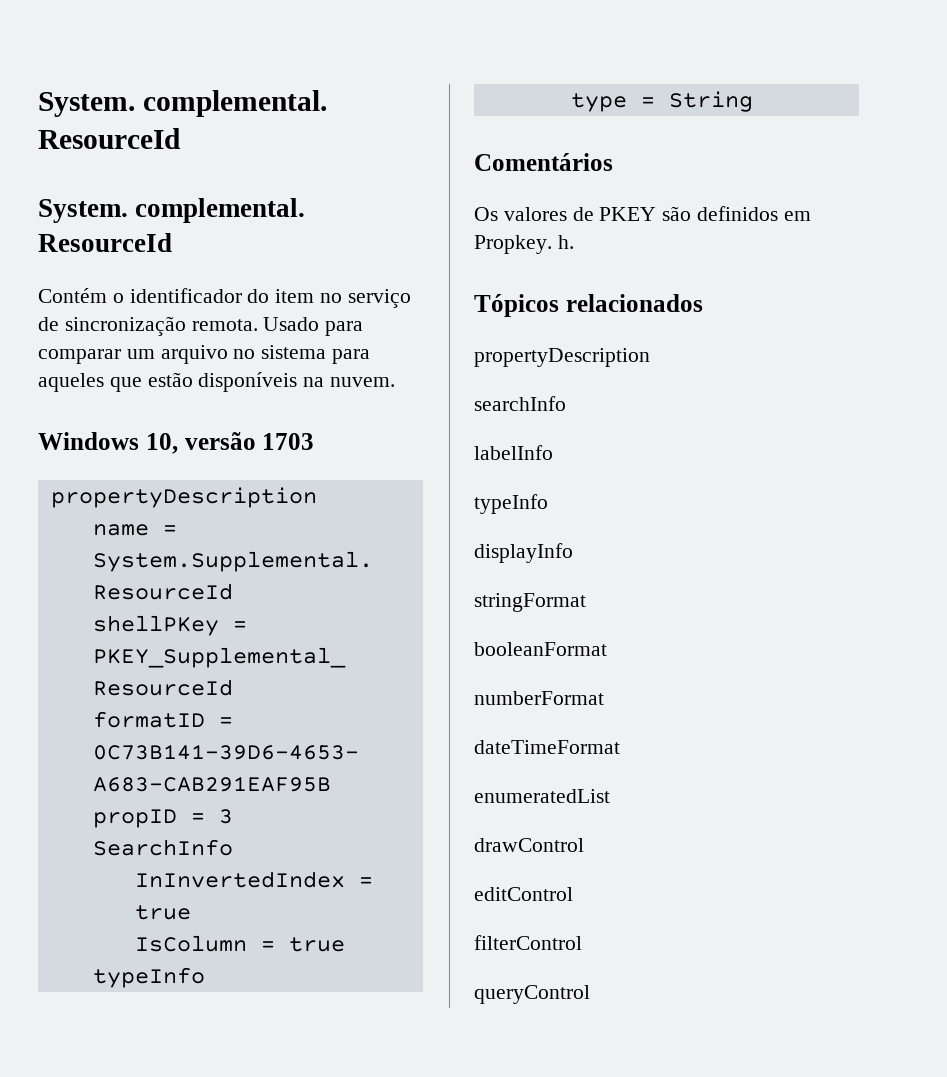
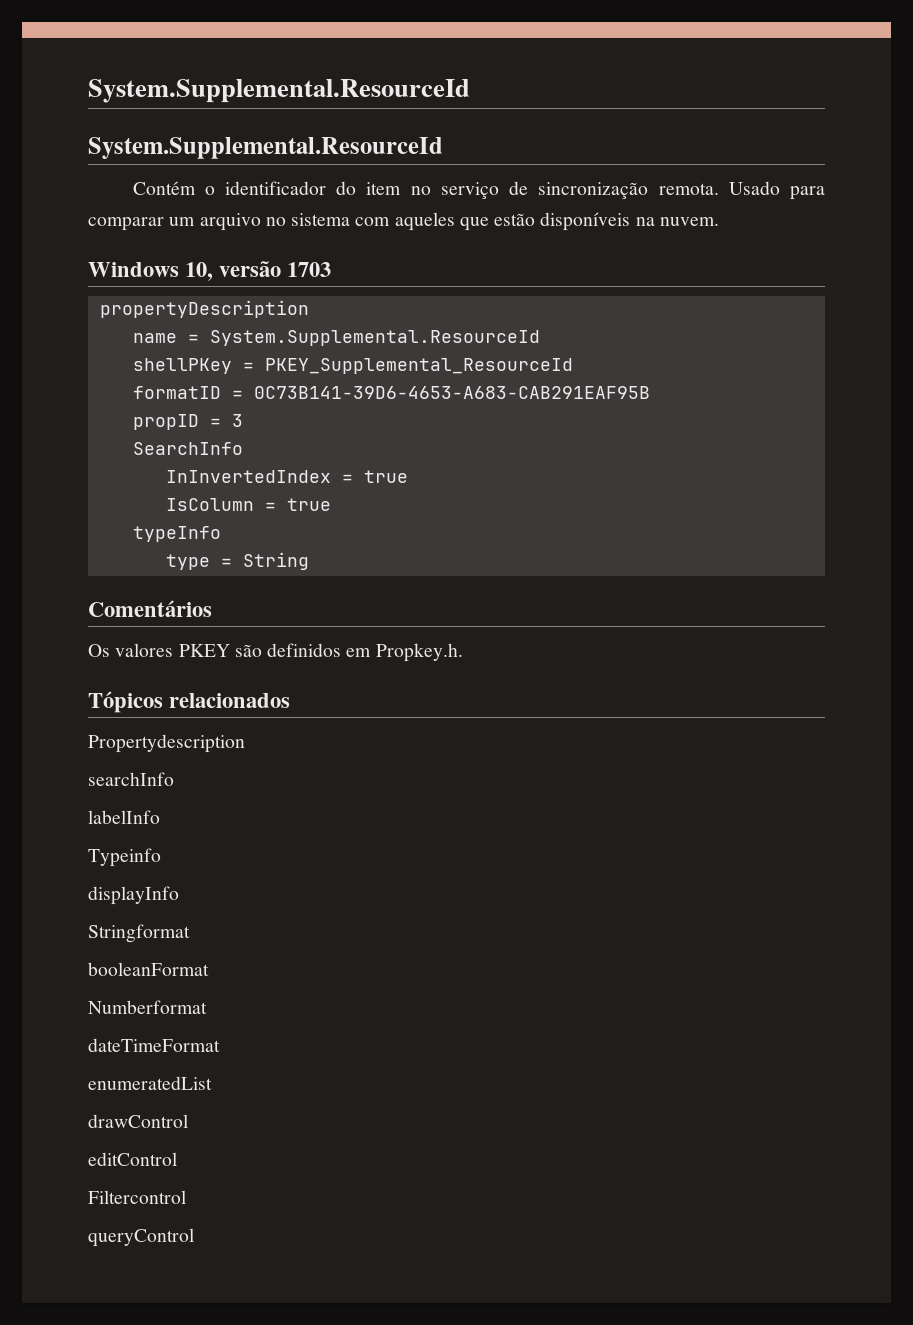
[38,90,327,117] [38,128,181,149] [38,198,306,223] [38,233,172,252] System. complemental. ResourceId // System. complemental. ResourceId -> [88,79,470,103] [88,137,443,159] System.Supplemental.ResourceId // System.Supplemental.ResourceId
[332,349,371,364] para -> [355,217,391,226] com
[572,207,594,221] de -> (174, 650) none
[474,235,574,254] Propkey. h. -> [375,643,463,662] Propkey.h.
[474,348,650,367] propertyDescription -> [88,734,245,753] Propertydescription
[474,494,548,514] typeInfo -> [88,848,161,867] Typeinfo
[474,593,586,612] stringFormat -> [88,924,190,943] Stringformat
[474,691,604,705] numberFormat -> [88,1000,207,1014] Numberformat
[474,935,582,950] filterControl -> [88,1190,186,1204] Filtercontrol

